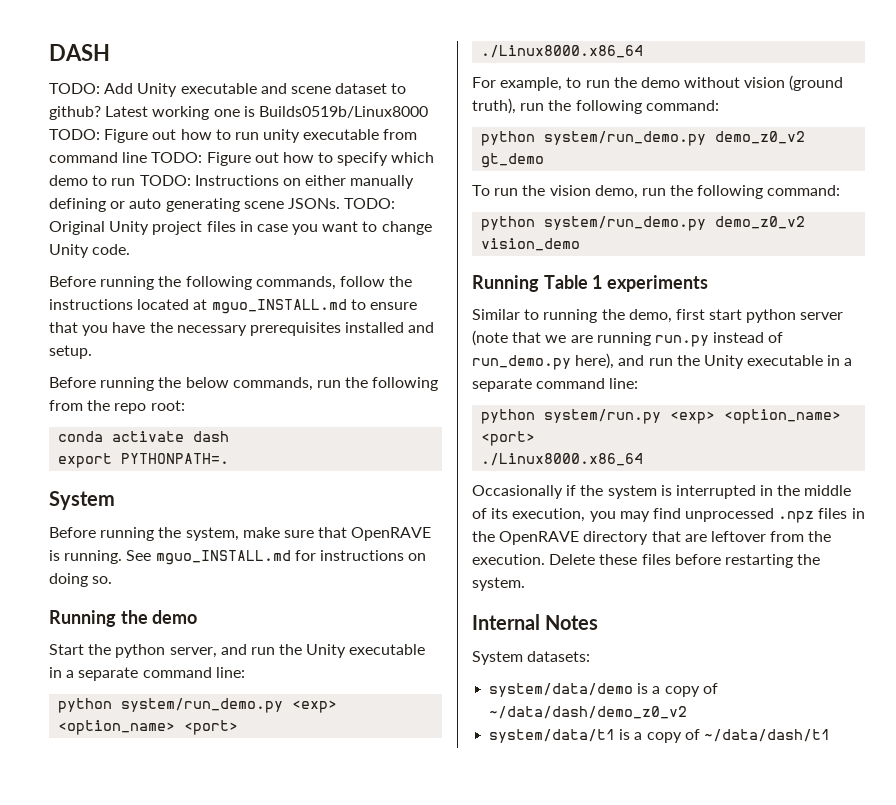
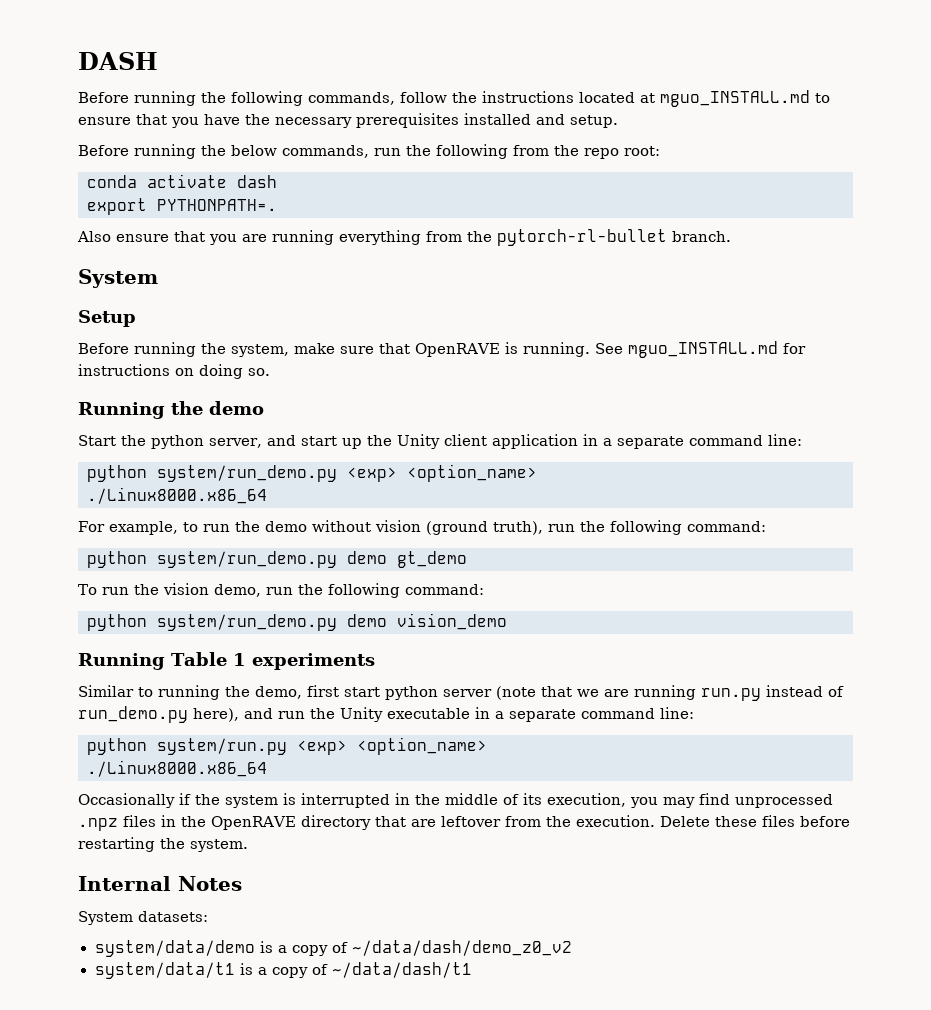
[49,83,407,97] [49,106,428,120] [49,129,418,143] [49,152,435,166] [49,175,415,189] [49,198,396,212] [49,221,432,235] [49,244,131,258] // TODO: Add Unity executable and scene dataset to github? Latest working one is Builds0519b/Linux8000 TODO: Figure out how to run unity executable from command line TODO: Figure out how to specify which demo to run TODO: Instructions on either manually defining or auto generating scene JSONs. TODO: Original Unity project files in case you want to change Unity code. -> (158, 61) none
[49,491,115,510] // System -> [77,229,731,246] [78,269,158,288] [78,310,136,327] // Also ensure that you are running everything from the pytorch-rl-bullet branch. // System // Setup
[250,644,426,658] run the Unity executable -> [300,434,578,449] start up the Unity client application
[184,720,239,735] <port> -> (537, 473) none
[715,131,806,144] demo_z0_v2 -> [347,551,387,564] demo
[715,216,806,229] demo_z0_v2 -> [347,614,387,627] demo
[481,431,536,446] <port> -> (487, 746) none

